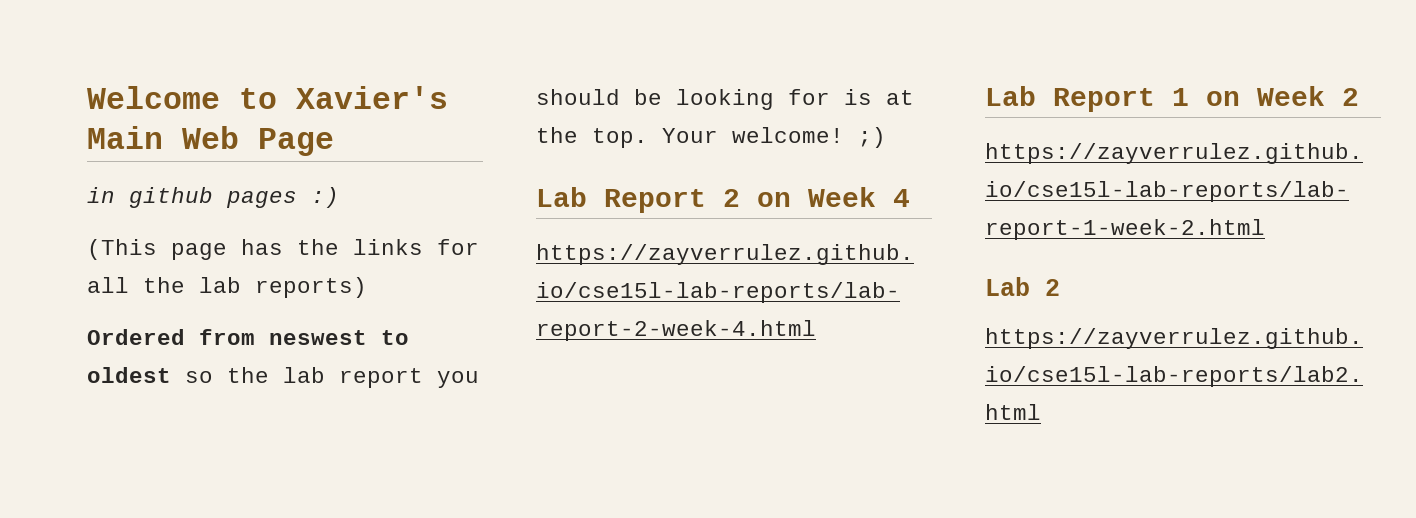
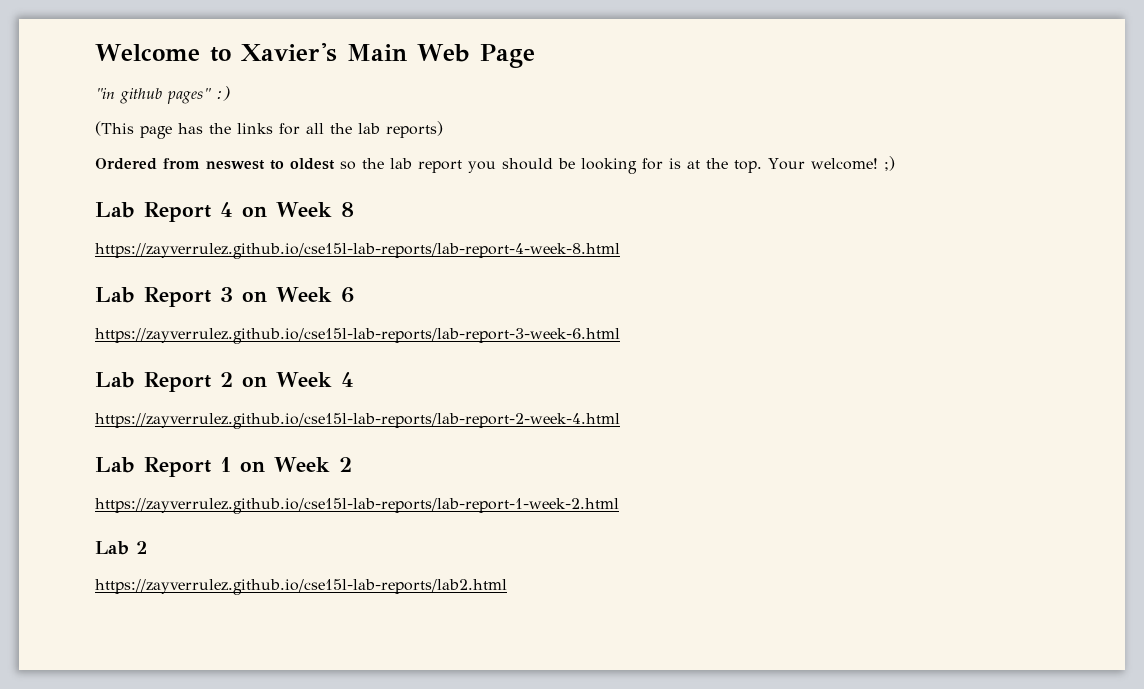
[87,187,297,208] in github pages -> [95,88,211,104] "in github pages"
(886, 137) none -> [95,202,354,222] [95,243,620,259] [95,287,354,307] [95,328,620,344] // Lab Report 4 on Week 8 // https://zayverrulez.github.io/cse15l-lab-reports/lab-report-4-week-8.html // Lab Report 3 on Week 6 // https://zayverrulez.github.io/cse15l-lab-reports/lab-report-3-week-6.html

